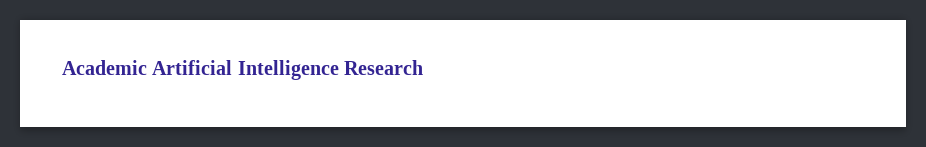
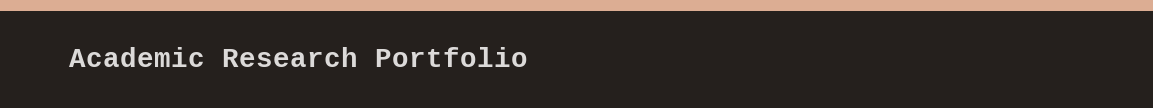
[152,60,424,80] Artificial Intelligence Research -> [222,47,528,67] Research Portfolio

